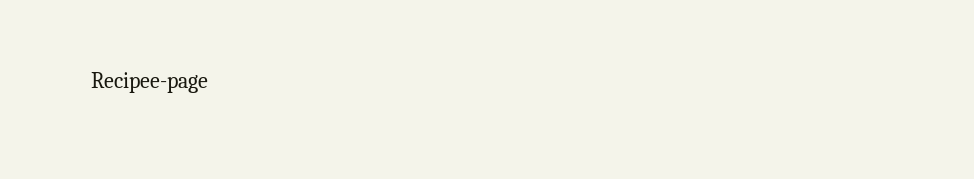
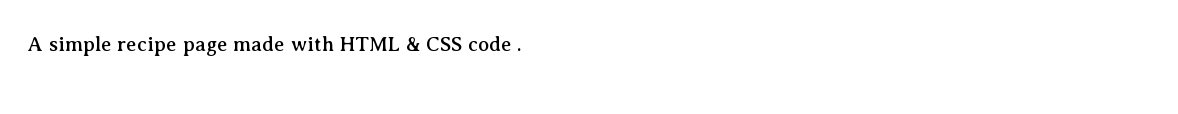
[91,72,208,93] Recipee-page -> [27,36,522,56] A simple recipe page made with HTML & CSS code .

